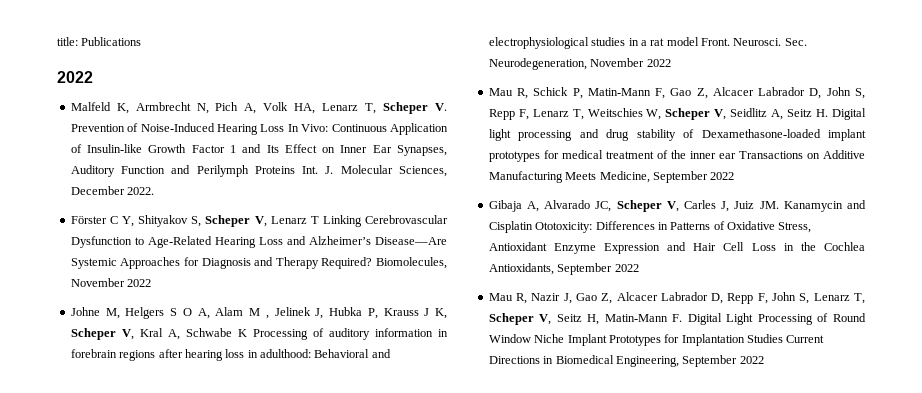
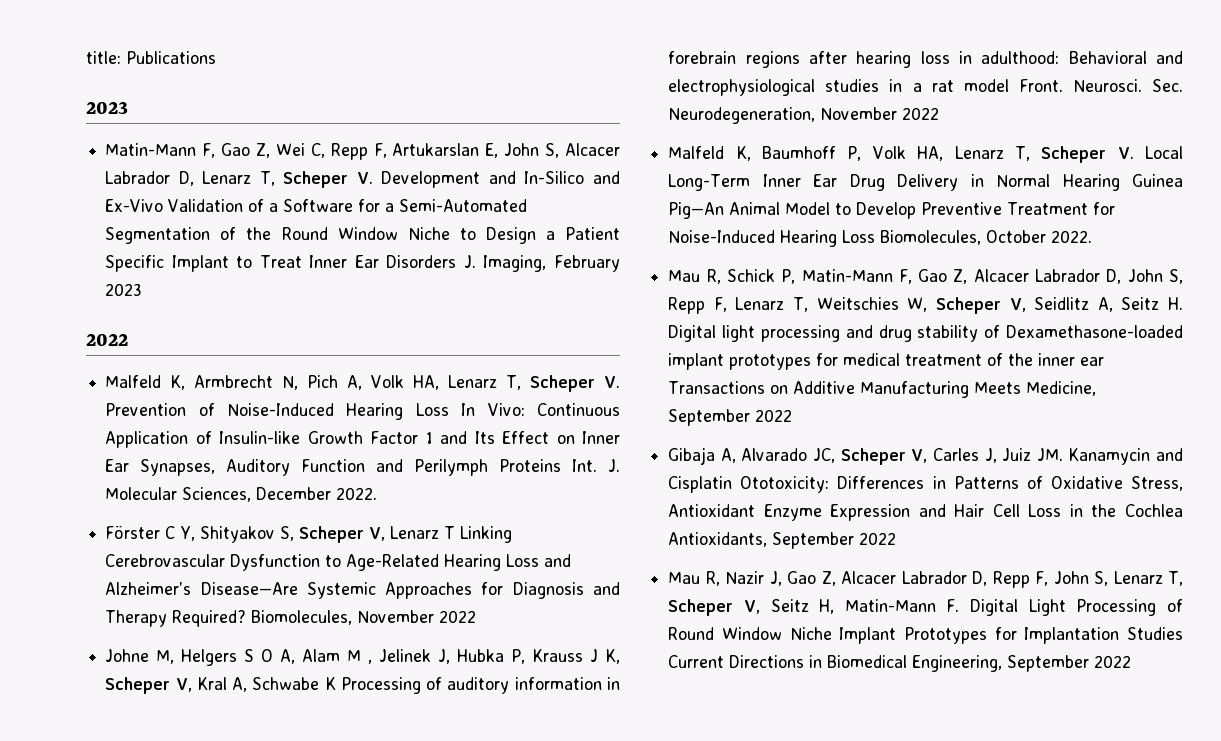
(142, 41) none -> [86,101,128,114] [105,143,620,160] [105,171,620,188] [105,199,528,212] [105,227,620,244] [105,255,621,272] [105,283,143,296] // 2023 // Matin-Mann F, Gao Z, Wei C, Repp F, Artukarslan E, John S, Alcacer Labrador D, Lenarz T, Scheper V. Development and In-Silico and Ex-Vivo Validation of a Software for a Semi-Automated Segmentation of the Round Window Niche to Design a Patient Specific Implant to Treat Inner Ear Disorders J. Imaging, February 2023
(671, 63) none -> [668,146,1183,163] [668,174,1183,191] [668,202,1116,219] [668,230,1093,247] // Malfeld K, Baumhoff P, Volk HA, Lenarz T, Scheper V. Local Long-Term Inner Ear Drug Delivery in Normal Hearing Guinea Pig—An Animal Model to Develop Preventive Treatment for Noise-Induced Hearing Loss Biomolecules, October 2022.

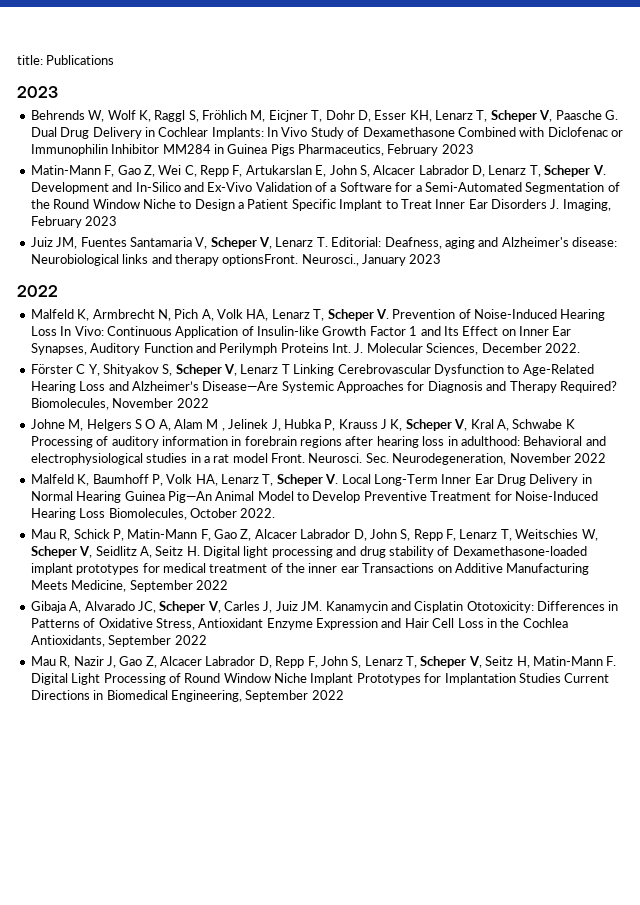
(128, 107) none -> [30,110,618,122] [30,127,623,139] [30,144,474,156] // Behrends W, Wolf K, Raggl S, Fröhlich M, Eicjner T, Dohr D, Esser KH, Lenarz T, Scheper V, Paasche G. Dual Drug Delivery in Cochlear Implants: In Vivo Study of Dexamethasone Combined with Diclofenac or Immunophilin Inhibitor MM284 in Guinea Pigs Pharmaceutics, February 2023
(143, 289) none -> [30,237,617,249] [30,254,442,266] // Juiz JM, Fuentes Santamaria V, Scheper V, Lenarz T. Editorial: Deafness, aging and Alzheimer's disease: Neurobiological links and therapy optionsFront. Neurosci., January 2023

